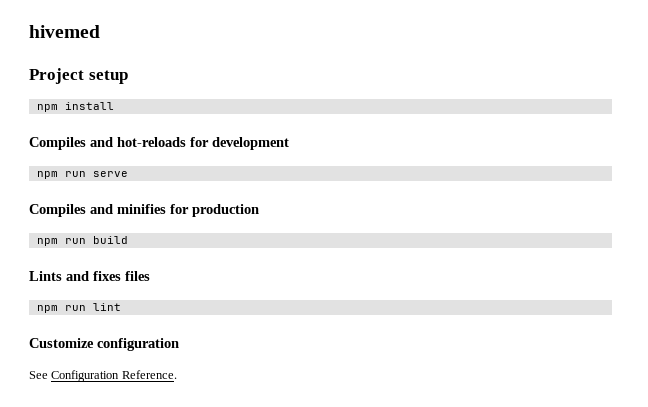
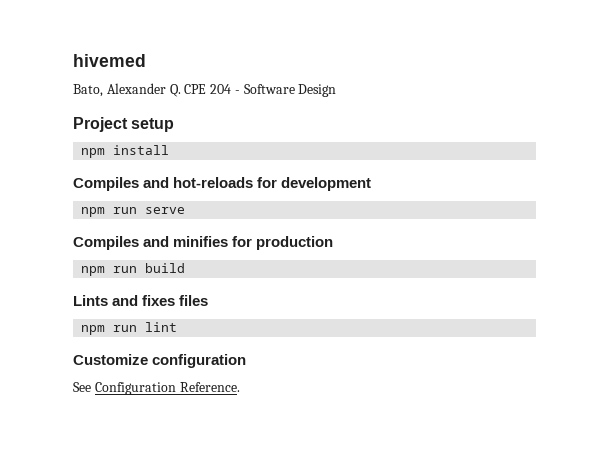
(100, 31) none -> [73,83,337,97] // Bato, Alexander Q. CPE 204 - Software Design

